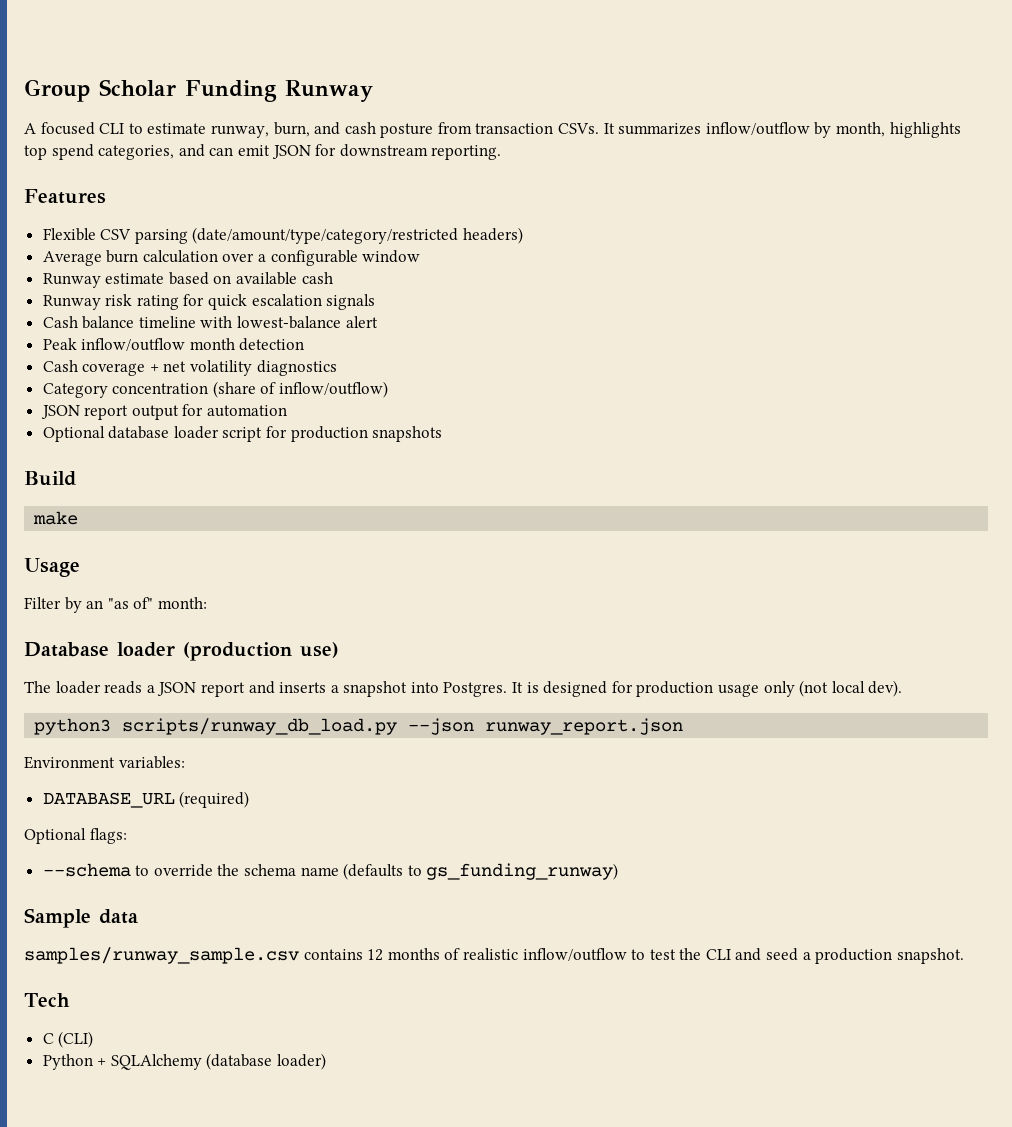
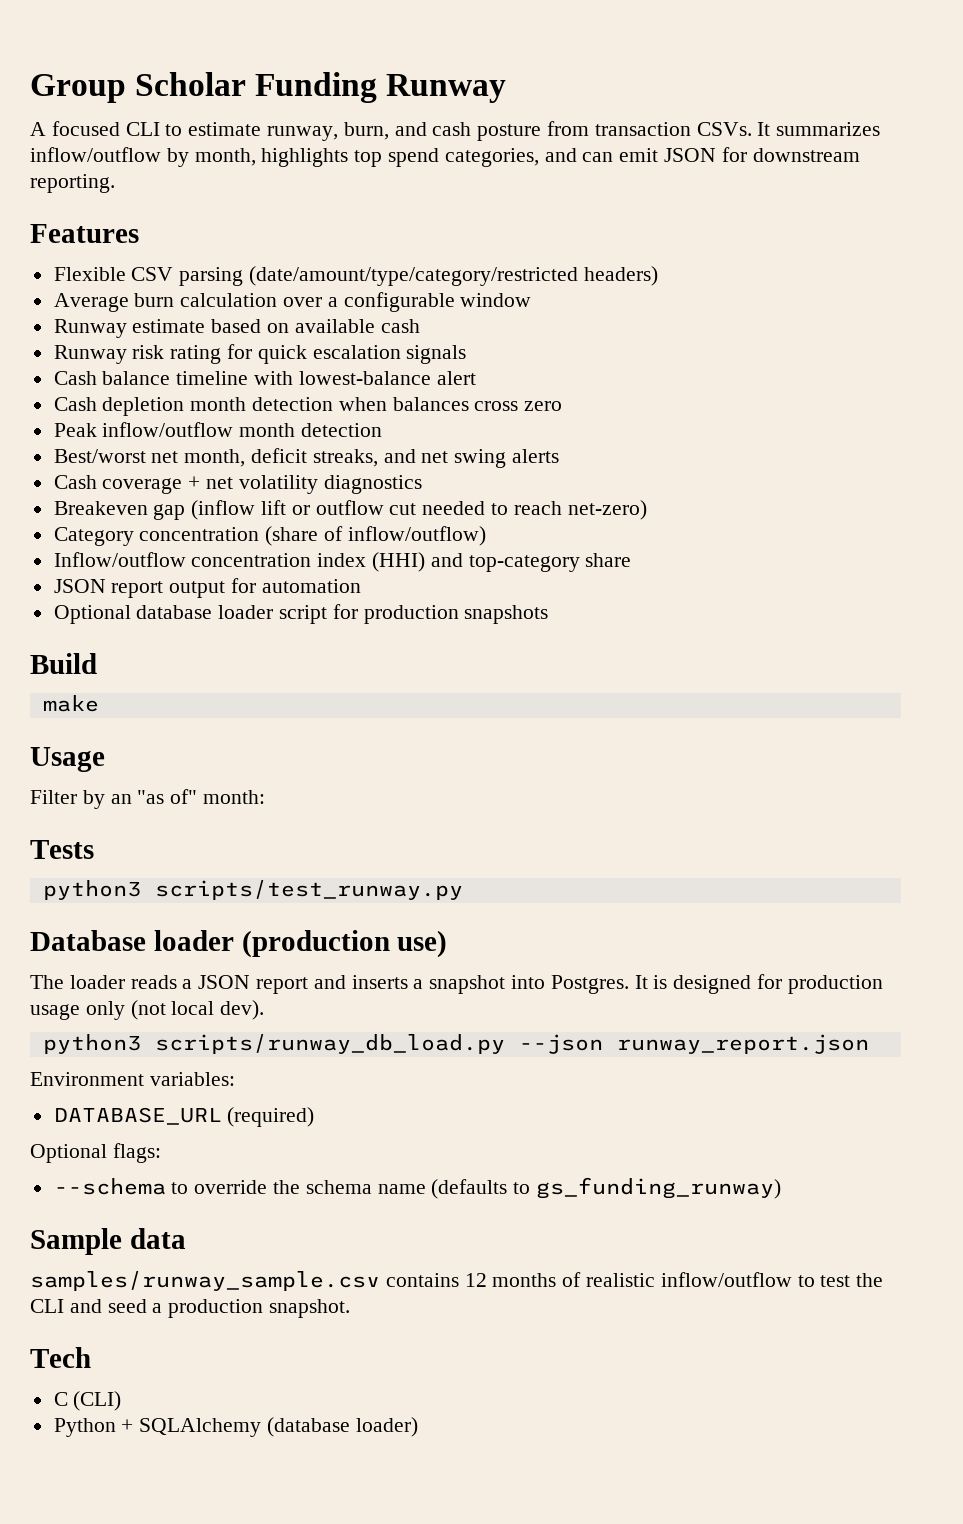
[42,338,305,351] Peak inflow/outflow month detection -> [53,397,563,416] [53,422,383,437] [53,448,560,468] Cash depletion month detection when balances cross zero // Peak inflow/outflow month detection // Best/worst net month, deficit streaks, and net swing alerts
(337, 368) none -> [53,500,647,520] // Breakeven gap (inflow lift or outflow cut needed to reach net-zero)
(389, 389) none -> [53,552,632,572] // Inflow/outflow concentration index (HHI) and top-category share
(207, 603) none -> [30,840,94,859] [42,880,463,900] // Tests // python3 scripts/test_runway.py

